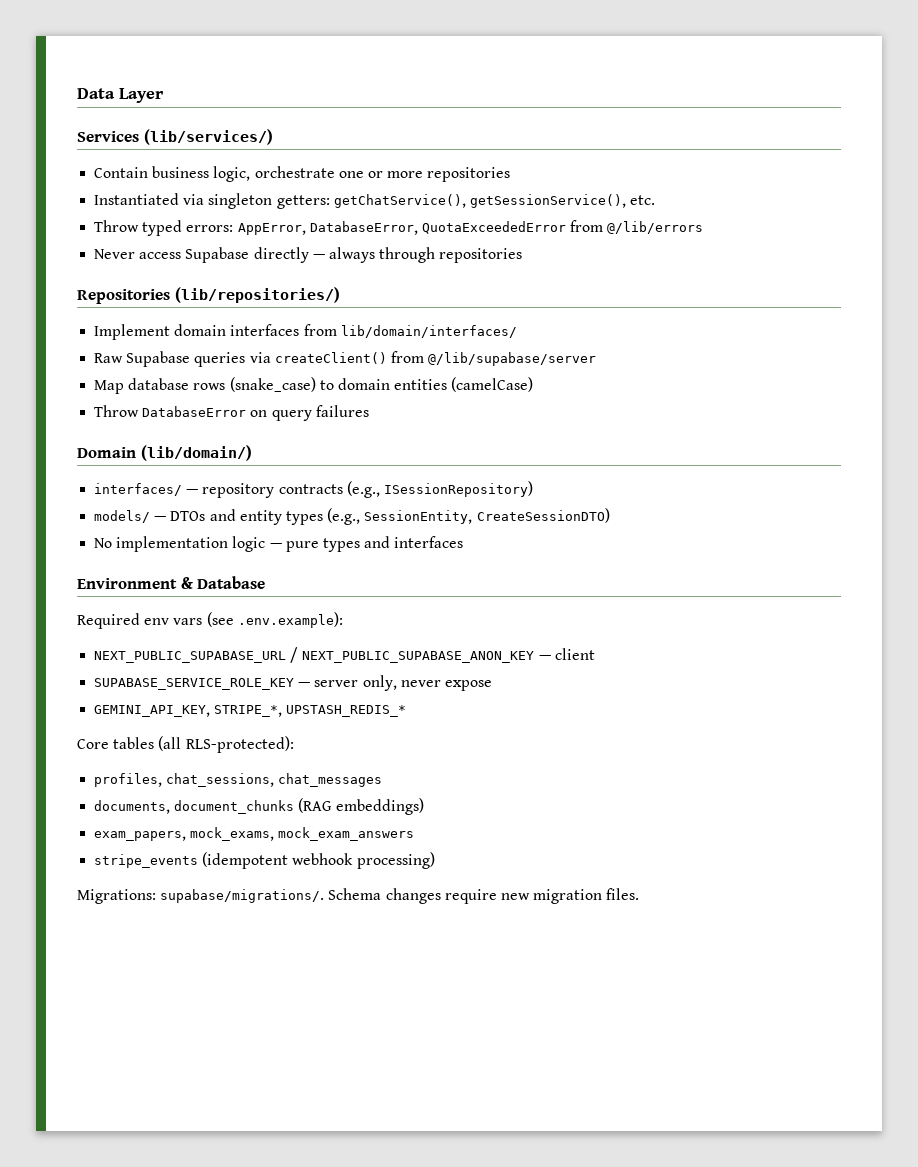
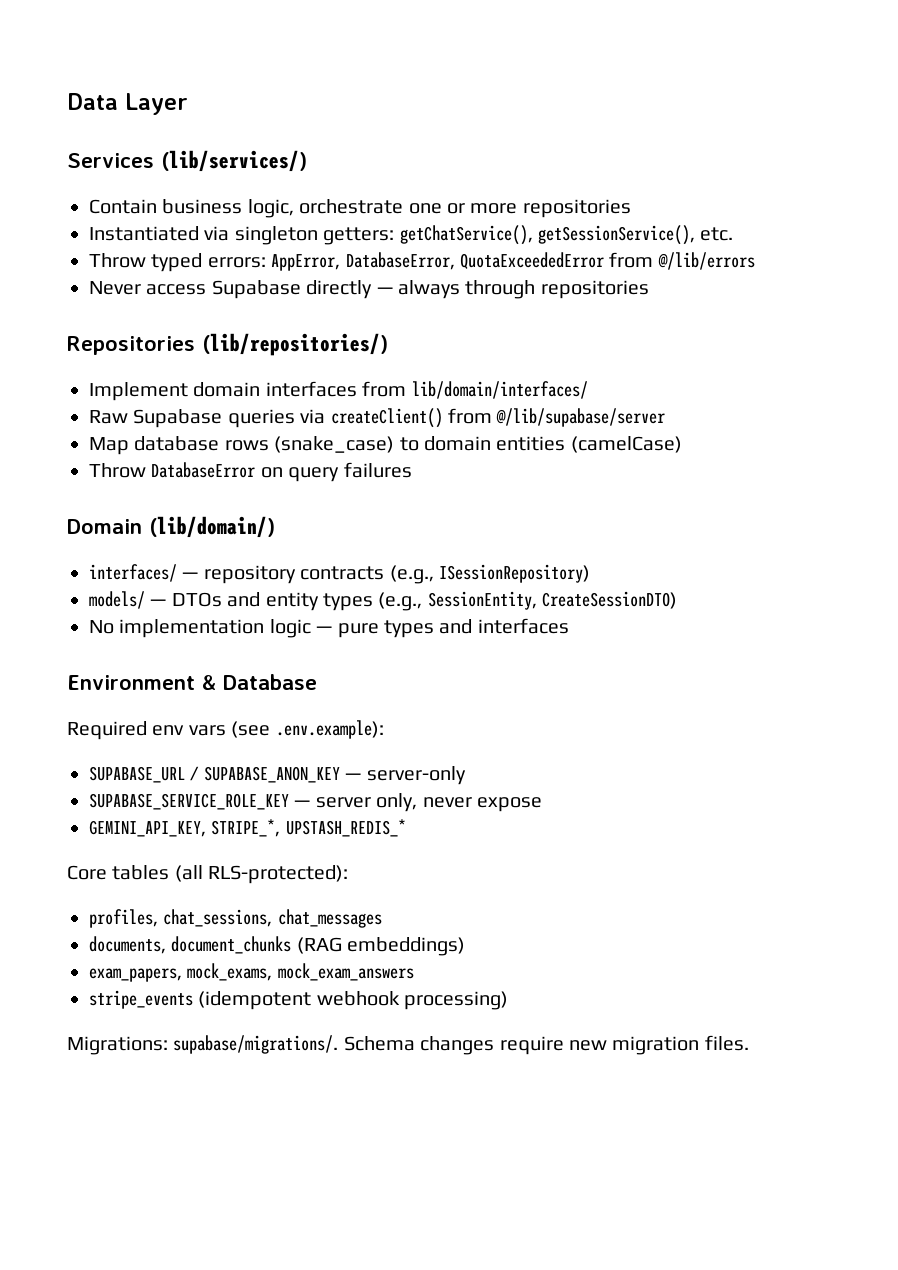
[94,647,595,663] NEXT_PUBLIC_SUPABASE_URL / NEXT_PUBLIC_SUPABASE_ANON_KEY — client -> [89,766,466,785] SUPABASE_URL / SUPABASE_ANON_KEY — server-only

